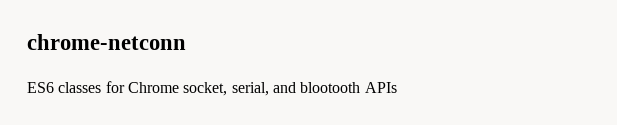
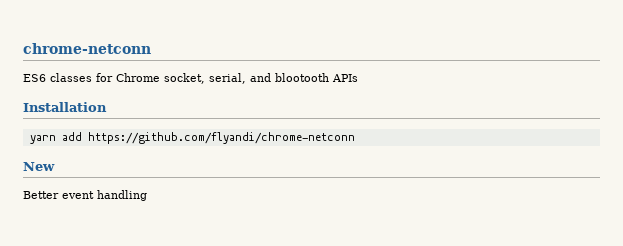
(397, 87) none -> [23,102,107,112] [29,132,355,144] [23,162,55,171] [23,190,147,201] // Installation // yarn add https://github.com/flyandi/chrome-netconn // New // Better event handling

